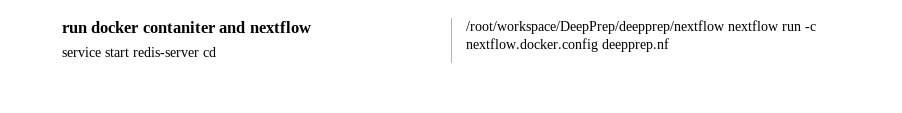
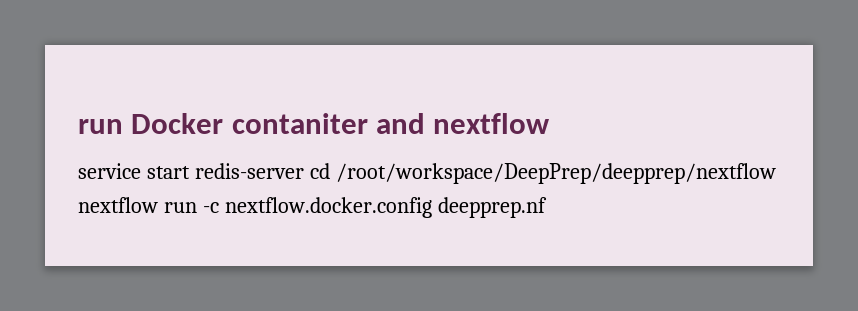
[62,21,139,33] run docker -> [78,113,224,134] run Docker

